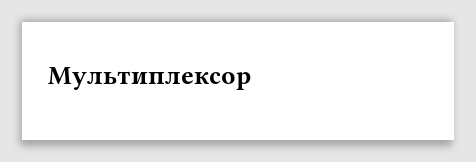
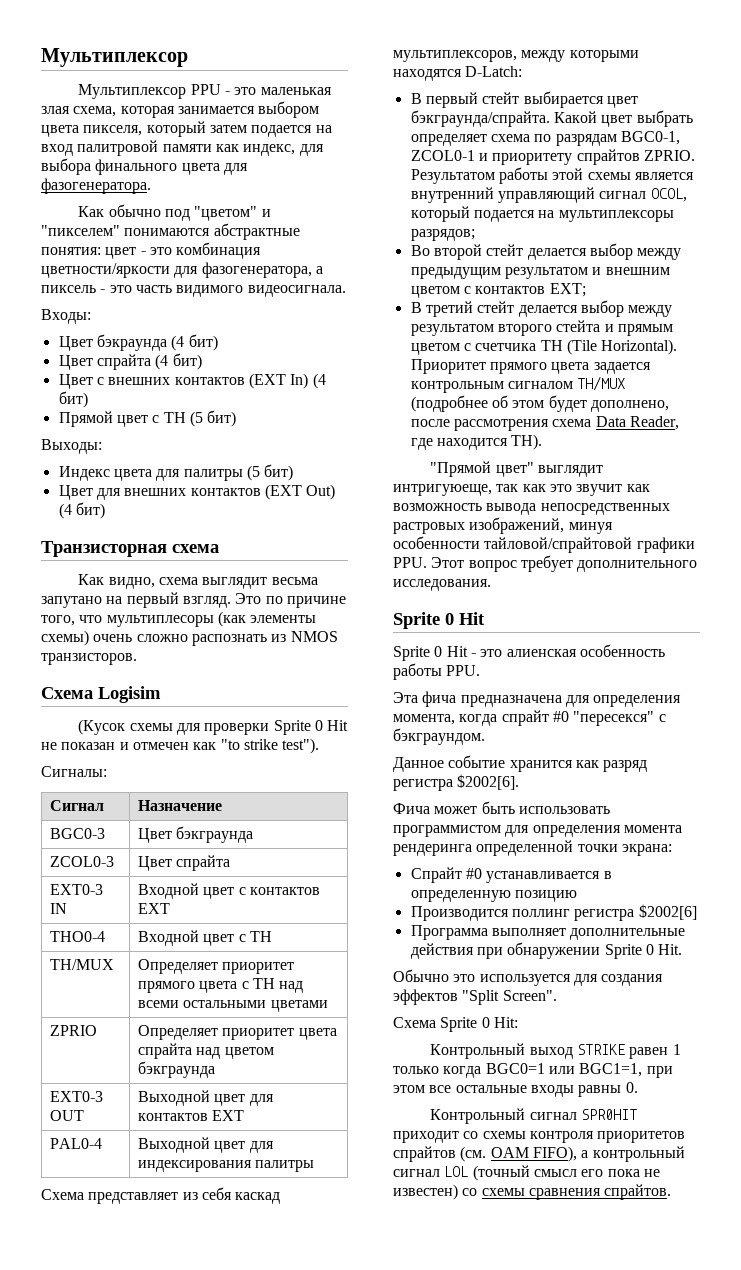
[48,67,251,90] Мультиплексор -> [41,48,188,67] [78,84,332,99] [41,101,320,118] [41,121,332,137] [41,140,324,156] [41,158,248,175] [41,178,151,194] [78,204,271,221] [41,223,300,240] [41,242,262,259] [41,262,323,278] [41,285,346,297] [41,309,91,324] [58,334,218,351] [58,353,202,370] [58,373,326,389] [58,391,88,408] [58,410,237,427] [41,439,102,454] [58,464,294,481] [58,484,336,500] [58,502,105,519] [41,541,219,557] [78,574,318,589] [41,592,346,608] [41,611,317,627] [41,630,338,646] [41,653,137,665] [41,686,161,703] [78,719,349,735] [41,738,320,754] [41,766,107,777] [49,800,104,811] [137,800,222,811] [49,828,105,839] [137,826,254,843] [49,856,114,867] [137,855,231,871] [49,884,103,895] [49,903,67,914] [137,883,320,899] [137,903,170,914] [49,931,105,942] [137,930,272,946] [49,959,114,970] [137,959,295,974] [137,978,304,993] [137,1000,328,1012] [49,1025,97,1036] [137,1025,337,1040] [137,1043,274,1059] [137,1061,215,1078] [49,1091,103,1102] [49,1110,84,1121] [137,1090,274,1106] [137,1110,245,1121] [49,1138,102,1149] [137,1137,274,1153] [137,1160,315,1172] [41,1187,281,1204] [393,50,639,62] [393,66,523,81] [410,91,638,108] [410,110,693,127] [410,131,680,146] [410,149,695,165] [410,167,694,184] [410,187,687,203] [410,206,674,222] [410,229,475,241] [410,243,682,260] [410,267,670,279] [410,283,586,298] [410,300,673,317] [410,320,673,336] [410,339,678,355] [410,359,651,374] [410,376,626,393] [410,395,669,412] [410,416,679,431] [410,434,543,450] [430,461,603,477] [393,484,650,496] [393,503,670,515] [393,517,613,534] [393,536,695,553] [393,555,698,572] [393,579,491,591] [393,612,485,629] [393,644,665,661] [393,663,481,680] [393,691,682,707] [393,710,666,726] [393,728,485,745] [393,755,648,772] [393,774,520,791] [393,801,610,814] [393,825,682,837] [393,840,672,856] [410,867,612,883] [410,890,577,902] [410,904,697,921] [410,925,686,940] [410,942,683,959] [393,969,664,986] [393,989,557,1005] [393,1017,518,1032] [430,1043,681,1059] [393,1063,673,1078] [393,1082,638,1097] [430,1108,637,1124] [393,1131,686,1143] [393,1146,685,1162] [393,1165,660,1181] [393,1184,672,1200] Мультиплексор // Мультиплексор PPU - это маленькая злая схема, которая занимается выбором цвета пикселя, который затем подается на вход палитровой памяти как индекс, для выбора финального цвета для фазогенератора. // Как обычно под "цветом" и "пикселем" понимаются абстрактные понятия: цвет - это комбинация цветности/яркости для фазогенератора, а пиксель - это часть видимого видеосигнала. // Входы: // Цвет бэкраунда (4 бит) // Цвет спрайта (4 бит) // Цвет с внешних контактов (EXT In) (4 бит) // Прямой цвет с TH (5 бит) // Выходы: // Индекс цвета для палитры (5 бит) // Цвет для внешних контактов (EXT Out) (4 бит) // Транзисторная схема // Как видно, схема выглядит весьма запутано на первый взгляд. Это по причине того, что мультиплесоры (как элементы схемы) очень сложно распознать из NMOS транзисторов. // Схема Logisim // (Кусок схемы для проверки Sprite 0 Hit не показан и отмечен как "to strike test"). // Сигналы: // Сигнал | Назначение // BGC0-3 | Цвет бэкграунда // ZCOL0-3 | Цвет спрайта // EXT0-3 IN | Входной цвет с контактов EXT // THO0-4 | Входной цвет с TH // TH/MUX | Определяет приоритет прямого цвета с TH над всеми остальными цветами // ZPRIO | Определяет приоритет цвета спрайта над цветом бэкграунда // EXT0-3 OUT | Выходной цвет для контактов EXT // PAL0-4 | Выходной цвет для индексирования палитры // Схема представляет из себя каскад мультиплексоров, между которыми находятся D-Latch: // В первый стейт выбирается цвет бэкграунда/спрайта. Какой цвет выбрать определяет схема по разрядам BGC0-1, ZCOL0-1 и приоритету спрайтов ZPRIO. Результатом работы этой схемы является внутренний управляющий сигнал OCOL, который подается на мультиплексоры разрядов; // Во второй стейт делается выбор между предыдущим результатом и внешним цветом с контактов EXT; // В третий стейт делается выбор между результатом второго стейта и прямым цветом с счетчика TH (Tile Horizontal). Приоритет прямого цвета задается контрольным сигналом TH/MUX (подробнее об этом будет дополнено, после рассмотрения схема Data Reader, где находится TH). // "Прямой цвет" выглядит интригуюеще, так как это звучит как возможность вывода непосредственных растровых изображений, минуя особенности тайловой/спрайтовой графики PPU. Этот вопрос требует дополнительного исследования. // Sprite 0 Hit // Sprite 0 Hit - это алиенская особенность работы PPU. // Эта фича предназначена для определения момента, когда спрайт #0 "пересекся" с бэкграундом. // Данное событие хранится как разряд регистра $2002[6]. // Фича может быть использовать программистом для определения момента рендеринга определенной точки экрана: // Спрайт #0 устанавливается в определенную позицию // Производится поллинг регистра $2002[6] // Программа выполняет дополнительные действия при обнаружении Sprite 0 Hit. // Обычно это используется для создания эффектов "Split Screen". // Схема Sprite 0 Hit: // Контрольный выход STRIKE равен 1 только когда BGC0=1 или BGC1=1, при этом все остальные входы равны 0. // Контрольный сигнал SPR0HIT приходит со схемы контроля приоритетов спрайтов (см. OAM FIFO), а контрольный сигнал LOL (точный смысл его пока не известен) со схемы сравнения спрайтов.

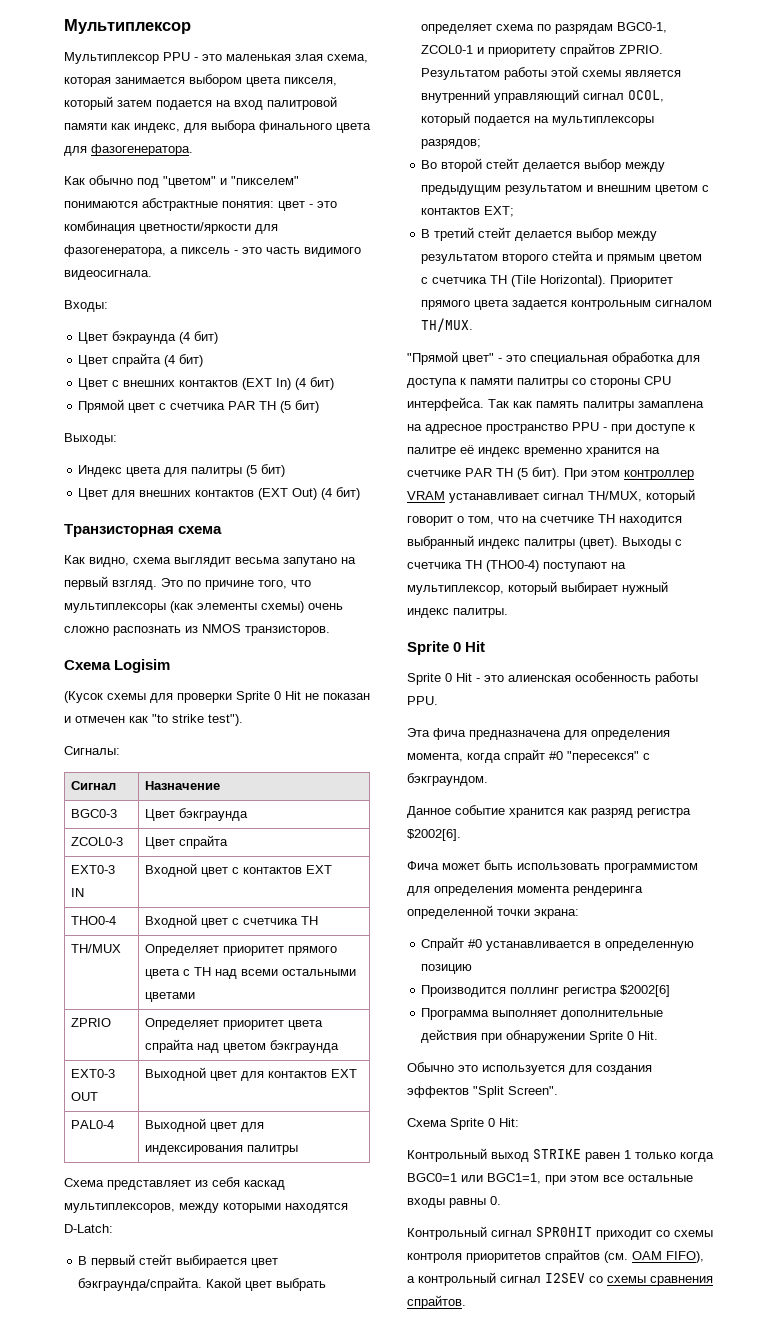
(160, 419) none -> [170,401,256,410] счетчика PAR
[106,615,214,627] мультиплесоры -> [64,603,166,613] мультиплексоры
(246, 938) none -> [243,918,299,925] счетчика
[577,376,626,391] [410,395,669,412] [410,416,679,431] [410,434,543,450] [430,461,603,477] [393,484,650,496] [393,503,670,515] [393,517,613,534] [393,536,695,553] [393,555,698,572] [393,579,491,591] TH/MUX (подробнее об этом будет дополнено, после рассмотрения схема Data Reader, где находится TH). // "Прямой цвет" выглядит интригуюеще, так как это звучит как возможность вывода непосредственных растровых изображений, минуя особенности тайловой/спрайтовой графики PPU. Этот вопрос требует дополнительного исследования. -> [421,318,474,332] [407,351,700,365] [407,376,671,388] [407,397,704,411] [407,422,695,434] [407,445,660,457] [407,467,694,480] [407,489,695,503] [407,514,682,526] [407,535,682,549] [407,560,626,572] [407,581,668,595] [407,608,508,618] TH/MUX. // "Прямой цвет" - это специальная обработка для доступа к памяти палитры со стороны CPU интерфейса. Так как память палитры замаплена на адресное пространство PPU - при доступе к палитре её индекс временно хранится на счетчике PAR TH (5 бит). При этом контроллер VRAM устанавливает сигнал TH/MUX, который говорит о том, что на счетчике TH находится выбранный индекс палитры (цвет). Выходы с счетчика TH (THO0-4) поступают на мультиплексор, который выбирает нужный индекс палитры.
[444,1165,660,1181] [393,1184,458,1200] LOL (точный смысл его пока не известен) -> [545,1273,585,1283] I2SEV

